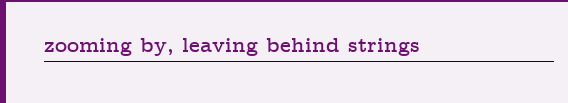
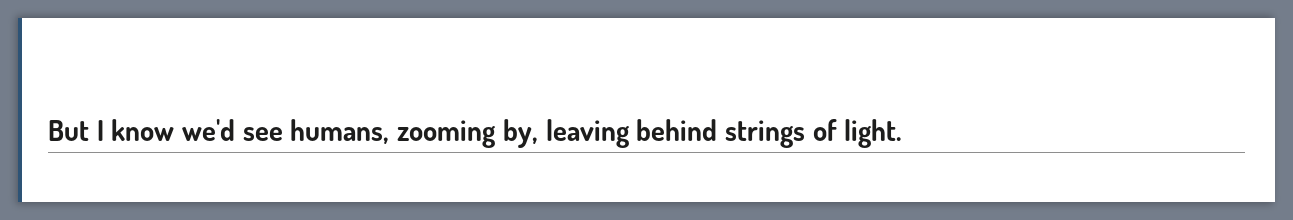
(44, 47) none -> [48,119,390,144] But I know we'd see humans,
(420, 47) none -> [812,119,902,148] of light.

